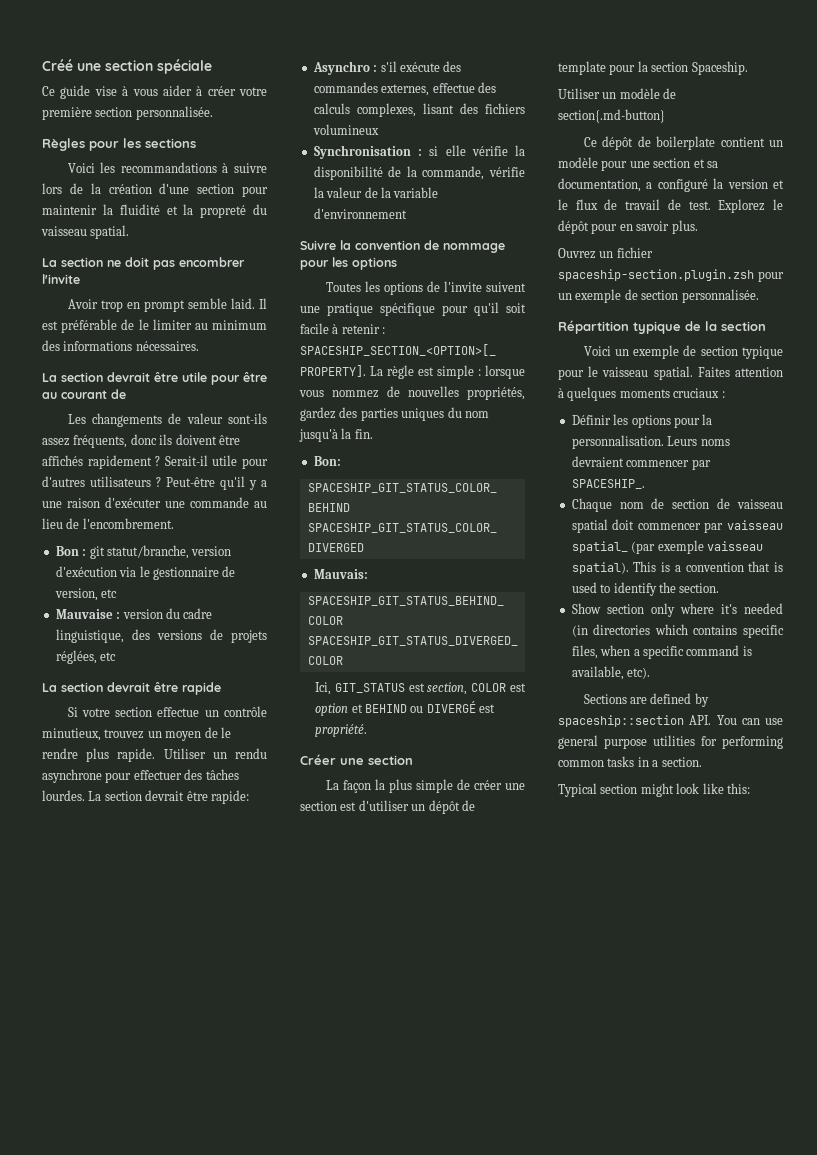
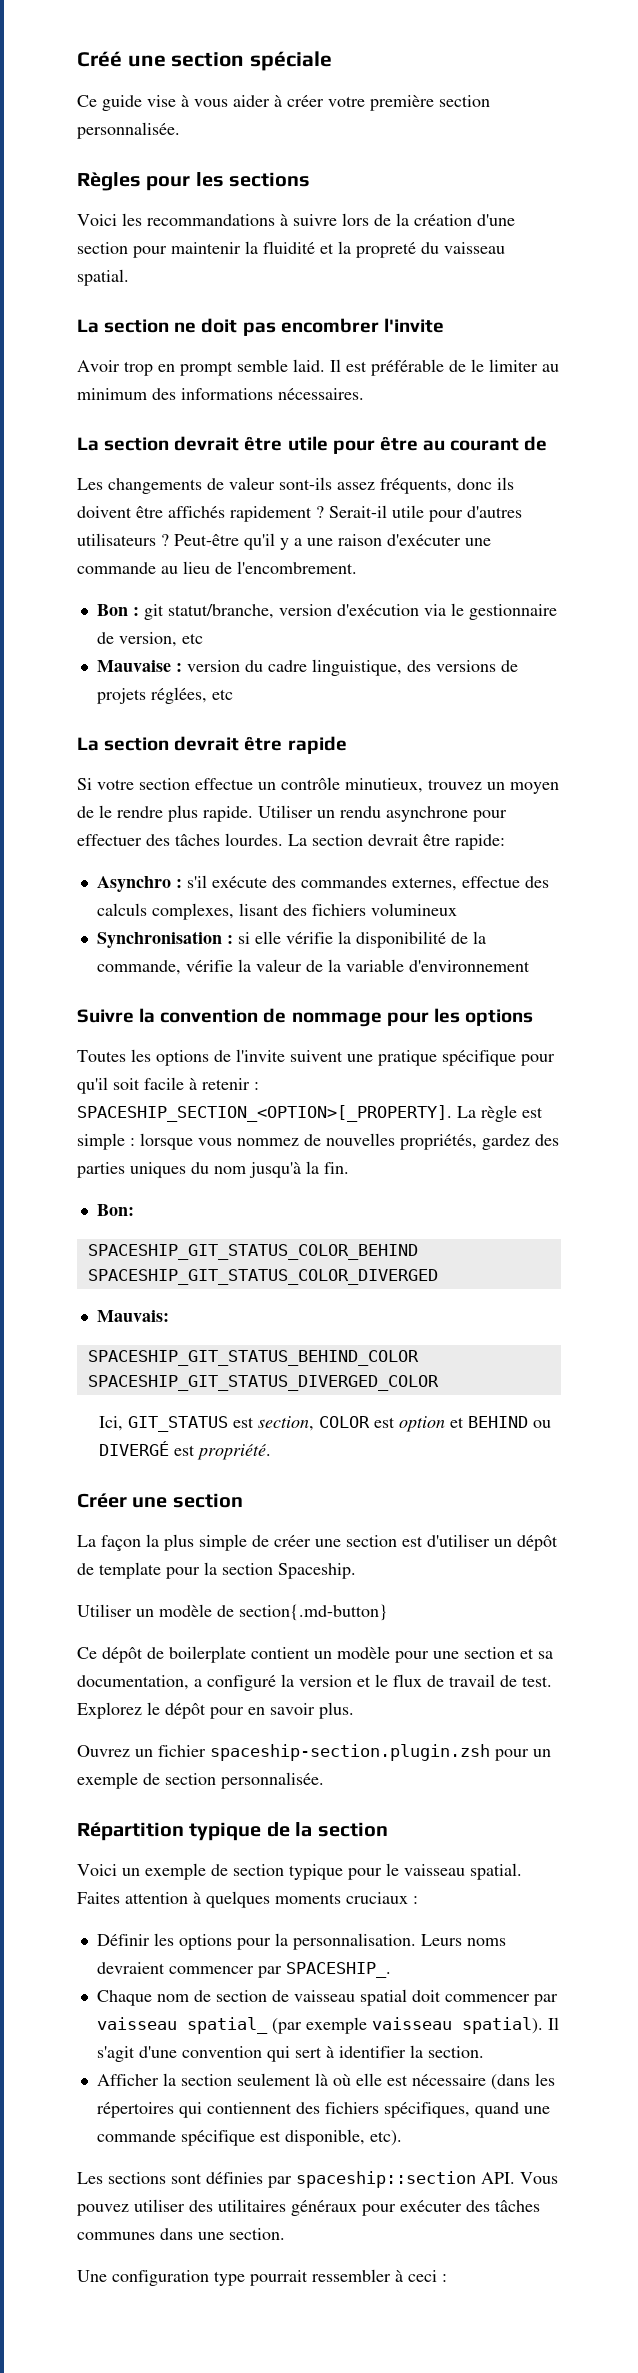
[633,561,783,572] [571,582,720,596] [571,603,783,617] [571,624,784,638] [571,645,752,659] [571,666,651,680] [583,693,709,707] [558,715,783,727] [558,735,783,749] [558,756,702,767] [558,783,750,797] This is a convention that is used to identify the section. // Show section only where it's needed (in directories which contains specific files, when a specific command is available, etc). // Sections are defined by spaceship::section API. You can use general purpose utilities for performing common tasks in a section. // Typical section might look like this: -> [547,2017,559,2030] [96,2045,484,2062] [96,2073,555,2090] [96,2102,550,2118] [96,2129,402,2146] [77,2171,558,2188] [77,2199,540,2216] [77,2228,285,2240] [77,2269,447,2286] Il s'agit d'une convention qui sert à identifier la section. // Afficher la section seulement là où elle est nécessaire (dans les répertoires qui contiennent des fichiers spécifiques, quand une commande spécifique est disponible, etc). // Les sections sont définies par spaceship::section API. Vous pouvez utiliser des utilitaires généraux pour exécuter des tâches communes dans une section. // Une configuration type pourrait ressembler à ceci :

